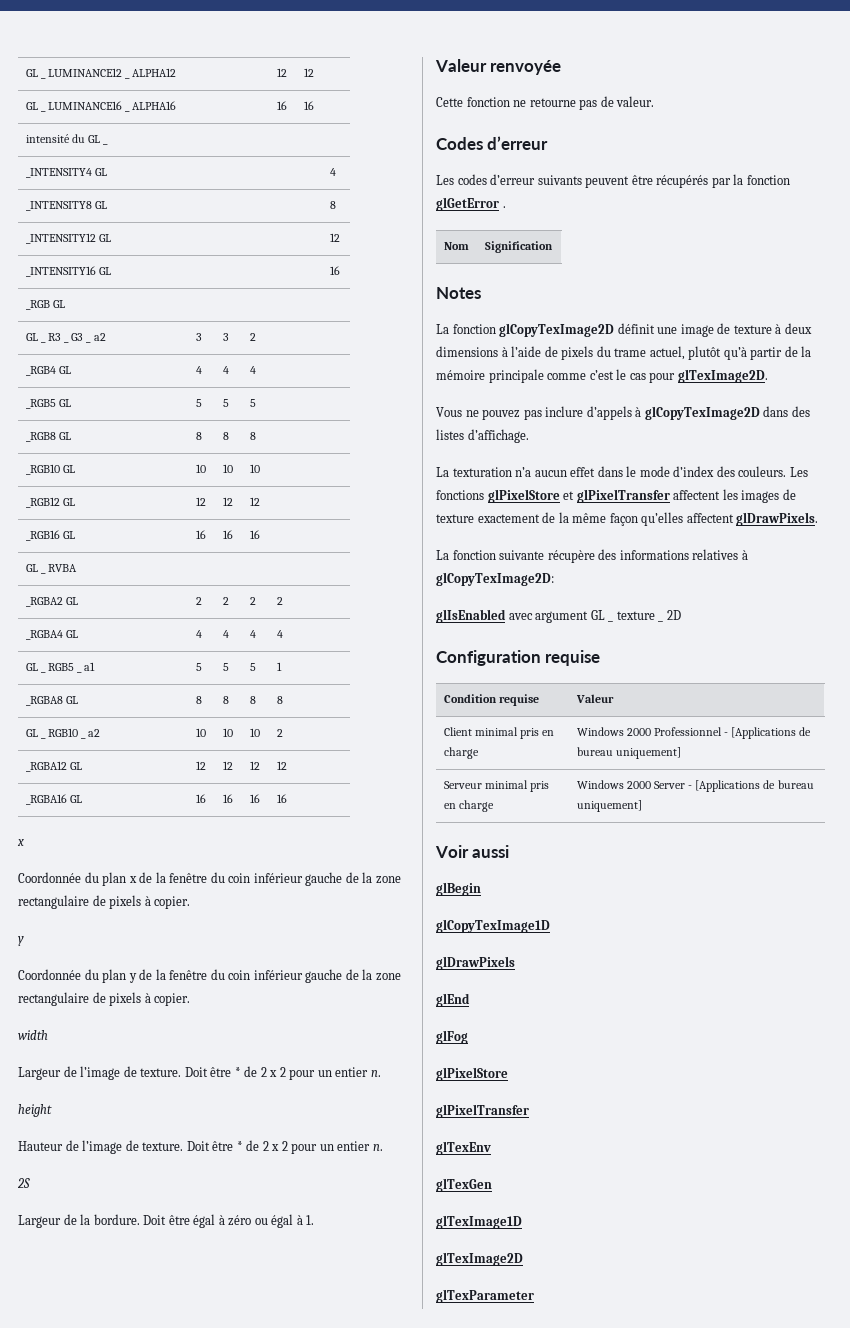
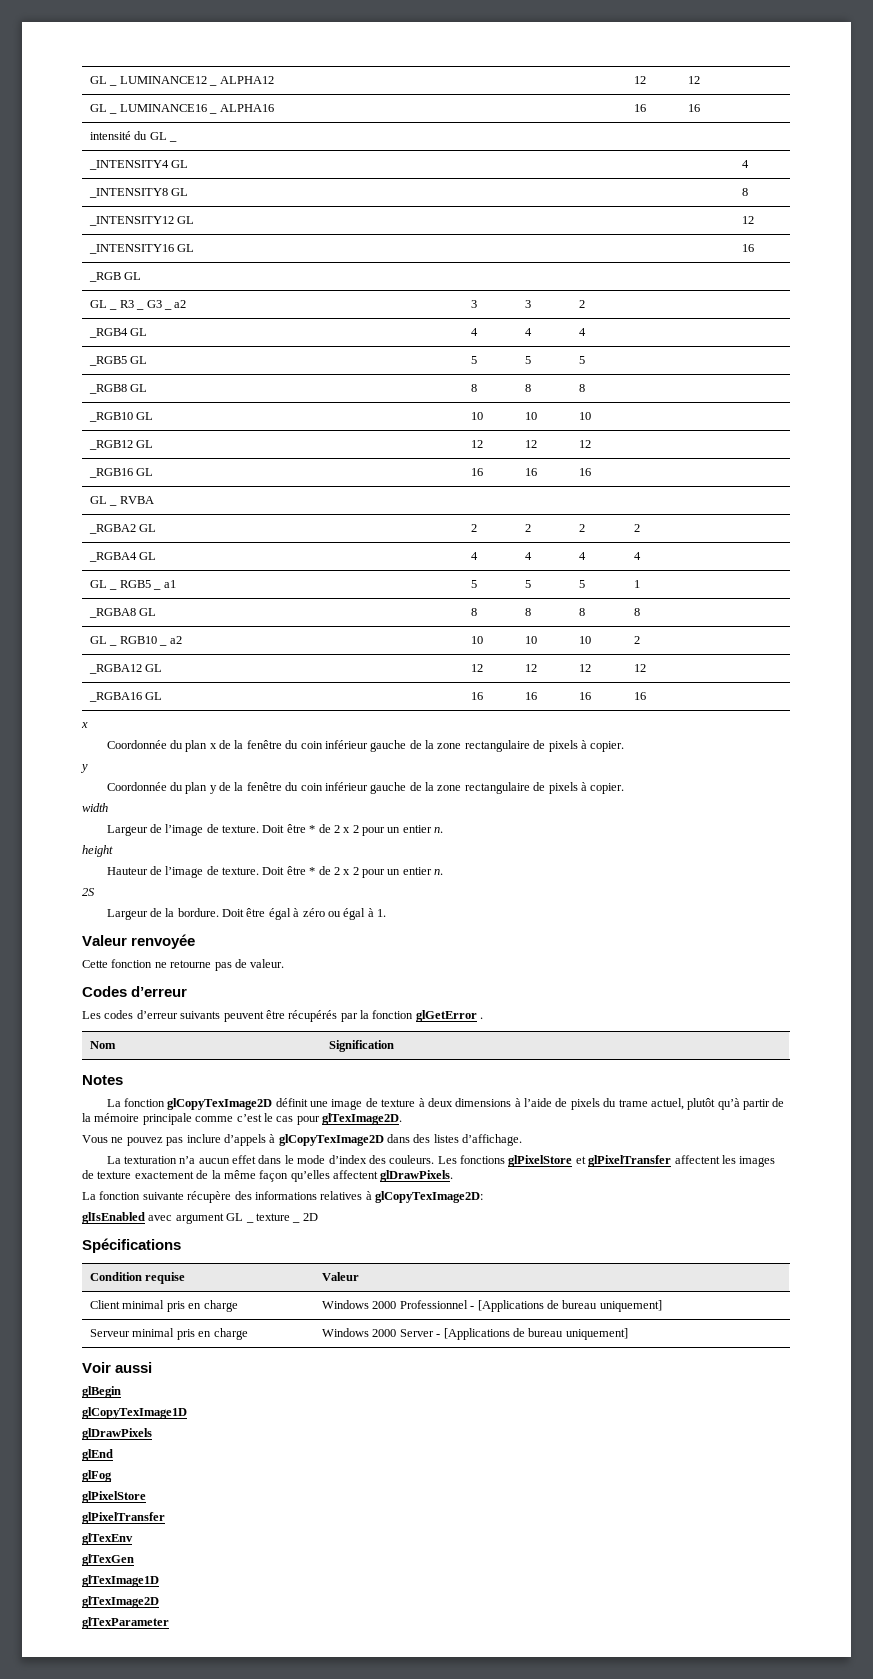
[436,650,601,666] Configuration requise -> [82,1238,181,1253] Spécifications

